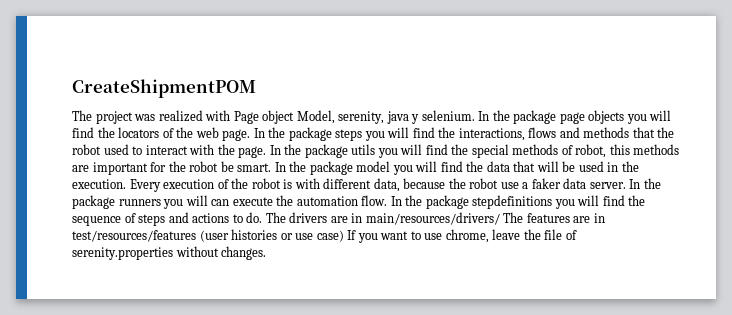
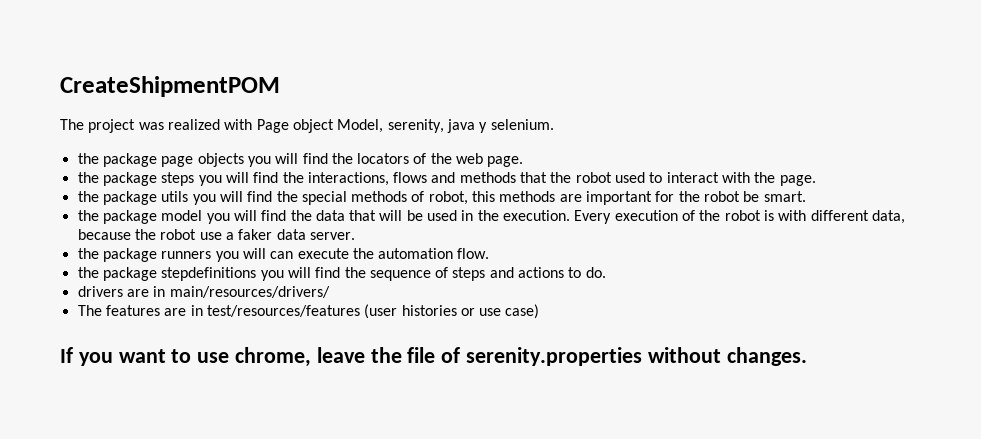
[478,111,490,121] In -> (554, 124) //
[253,128,265,138] In -> (524, 161) //
[269,145,281,155] In -> (816, 180) //
[274,162,286,172] In -> (806, 196) //
[629,179,641,189] In -> (355, 236) //
[390,196,402,206] In -> (490, 253) //
[265,212,286,223] The -> (606, 272) //
(500, 218) none -> (330, 292) //
(344, 236) none -> (540, 311) //

